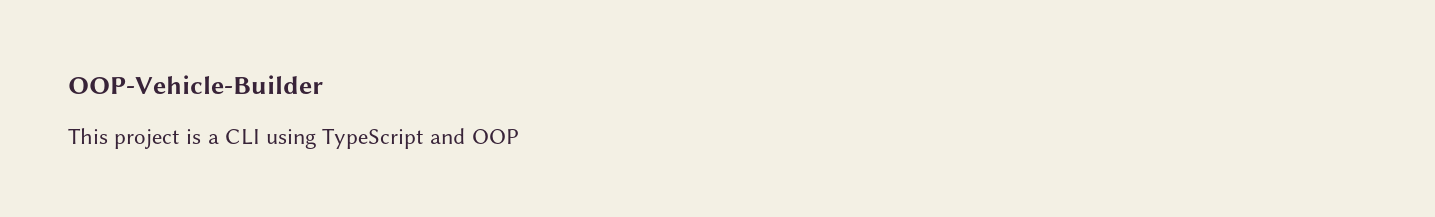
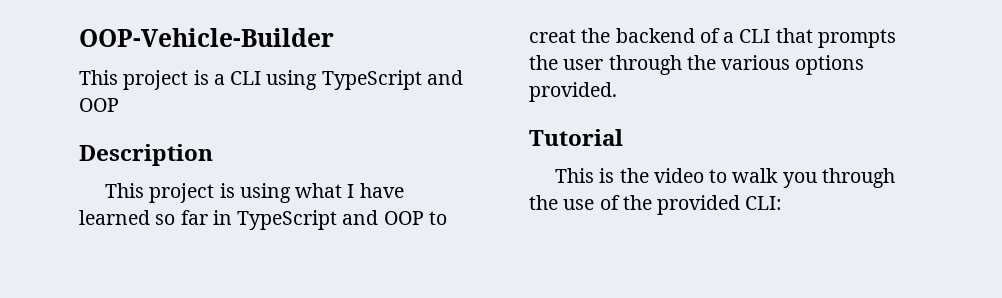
(519, 136) none -> [79,144,213,166] [104,183,404,203] [79,210,447,230] [529,28,896,48] [529,55,865,75] [529,82,617,102] [529,129,623,146] [554,168,895,188] [529,195,783,215] // Description // This project is using what I have learned so far in TypeScript and OOP to creat the backend of a CLI that prompts the user through the various options provided. // Tutorial // This is the video to walk you through the use of the provided CLI:

